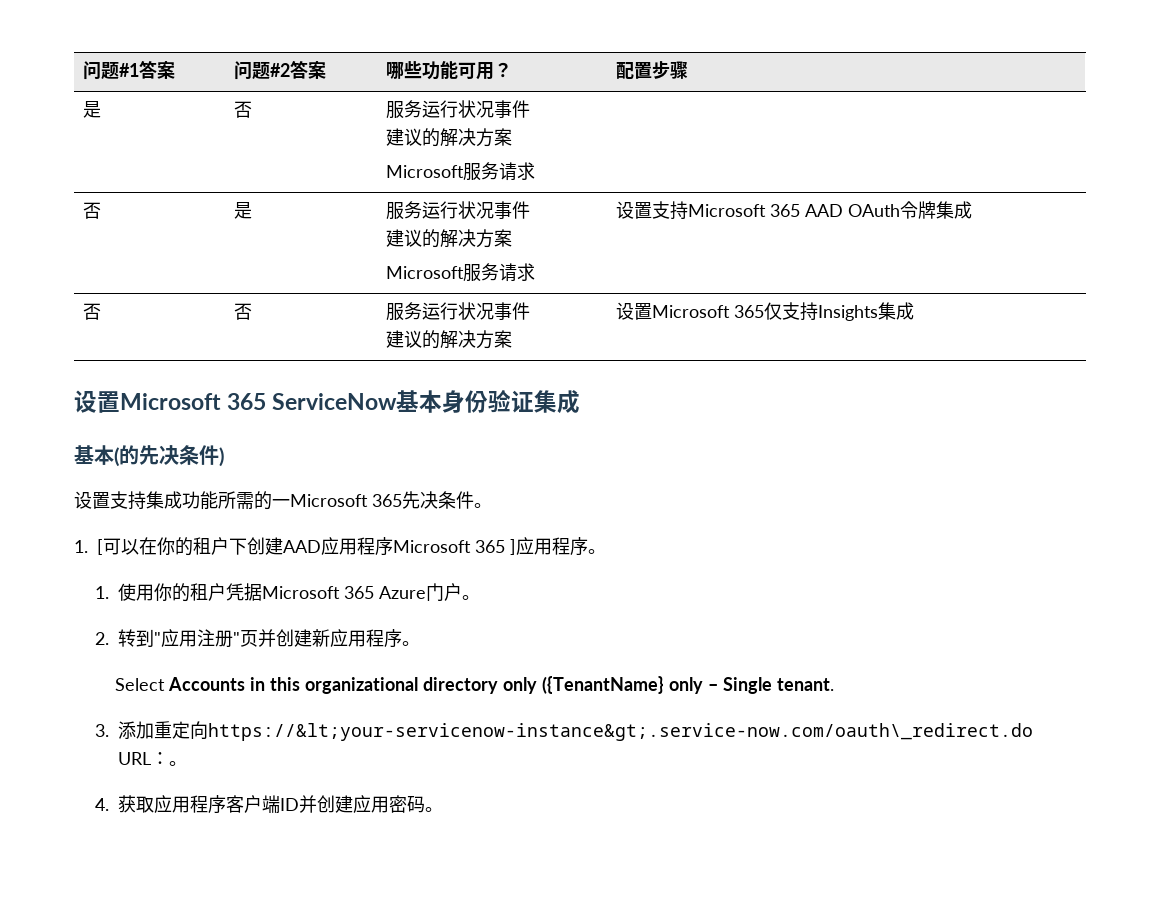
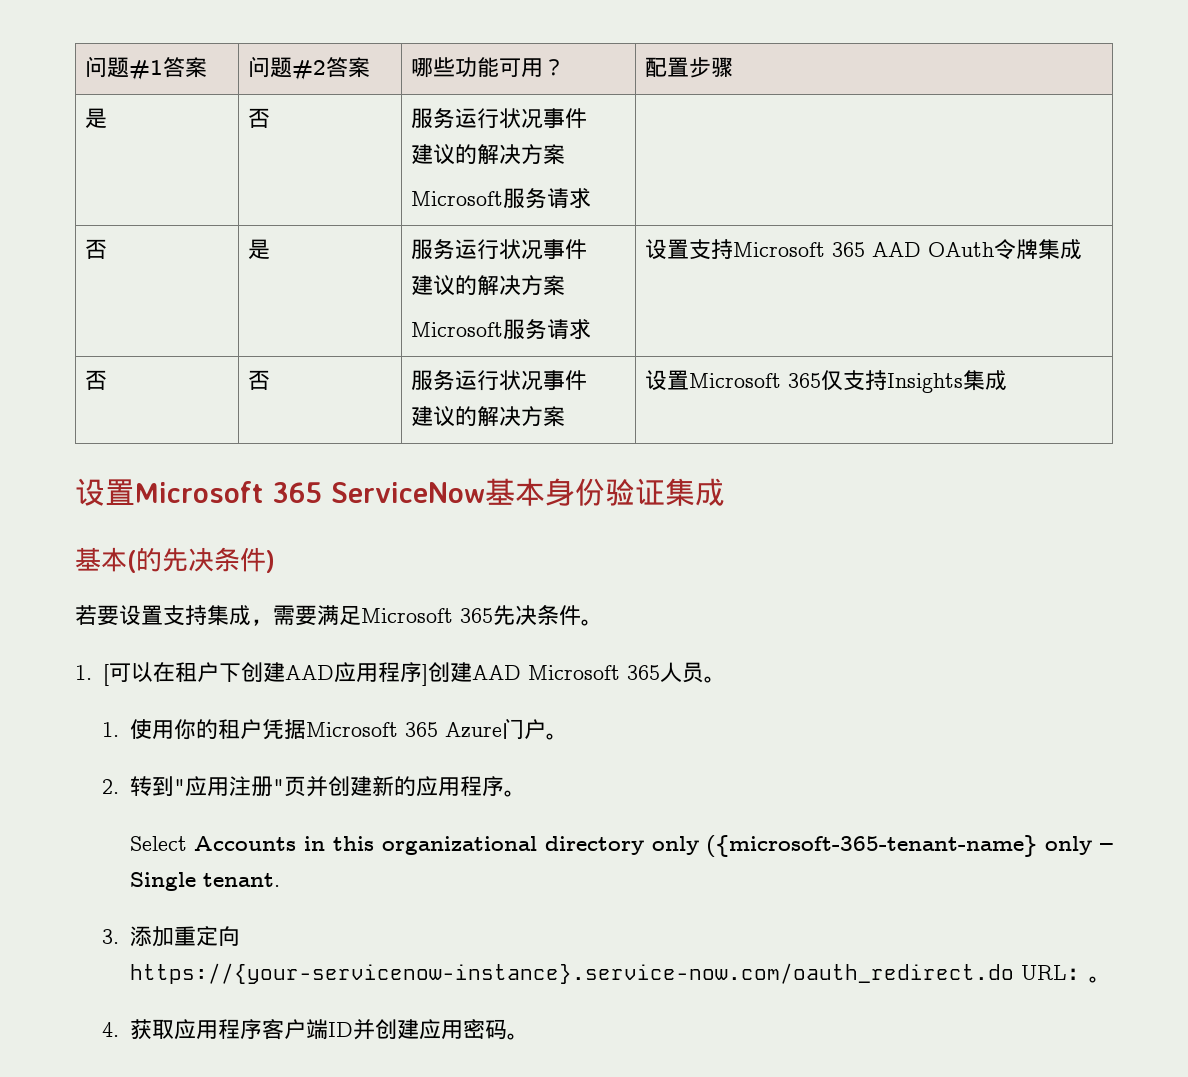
(224, 457) none -> [75,605,119,626] 若要
[182,491,290,510] 功能所需的一 -> [251,605,361,626] ，需要满足
[157,537,193,556] 你的 -> (175, 672) none
[393,537,588,556] Microsoft 365 ]应用程序 -> [421,662,704,686] ]创建AAD Microsoft 365人员
(330, 638) none -> [394,776,417,796] 的
[542,676,665,694] ({TenantName} -> [706,835,1038,857] ({microsoft-365-tenant-name}
[207,723,1033,741] https://&lt;your-servicenow-instance&gt;.service-now.com/oauth\_redirect.do -> [130,963,1015,984] https://{your-servicenow-instance}.service-now.com/oauth_redirect.do

